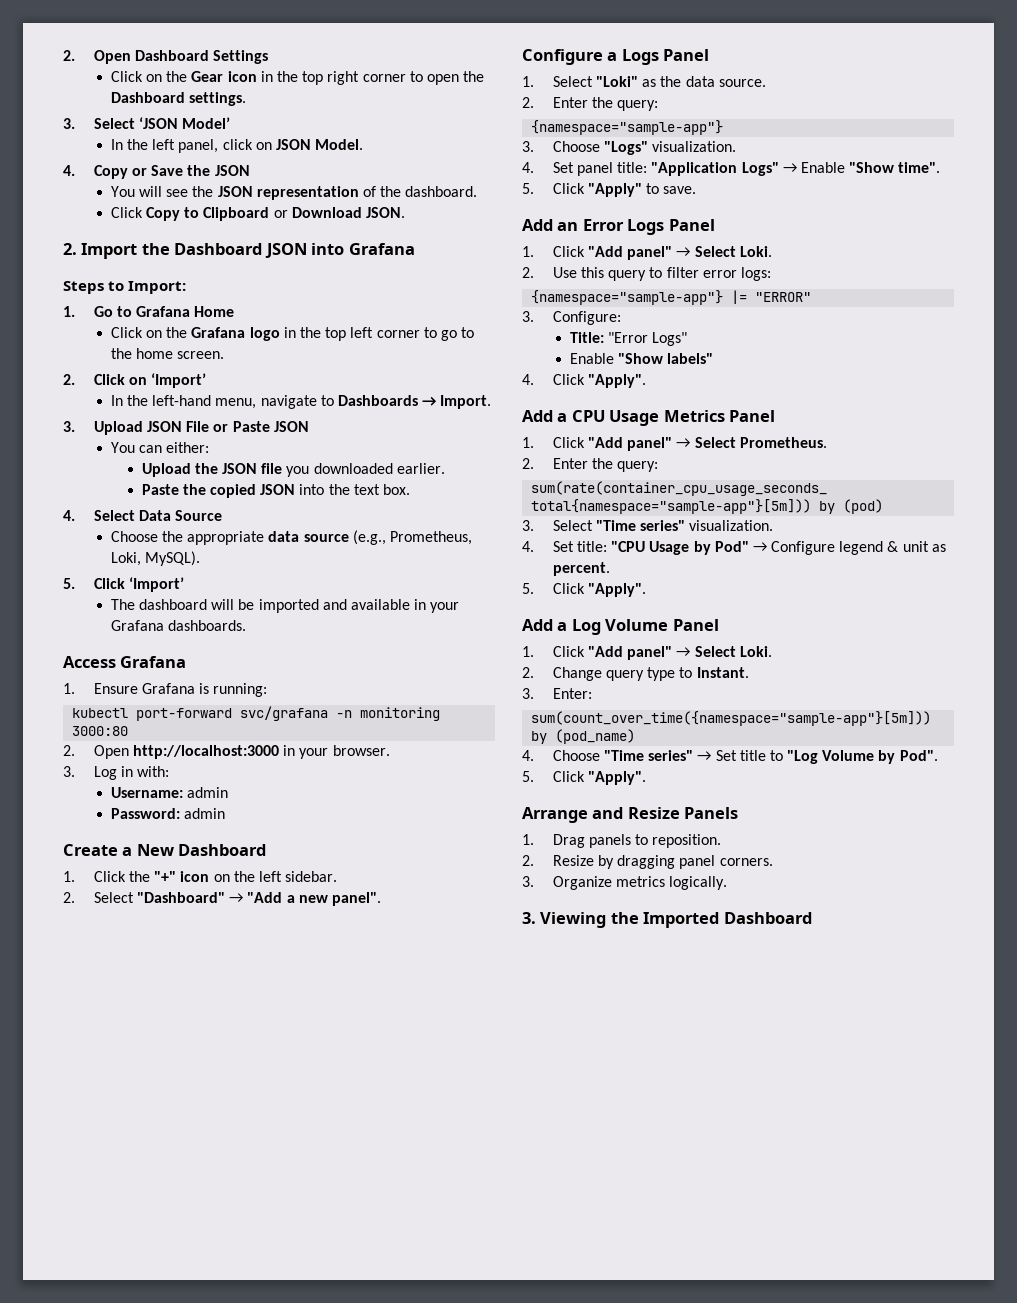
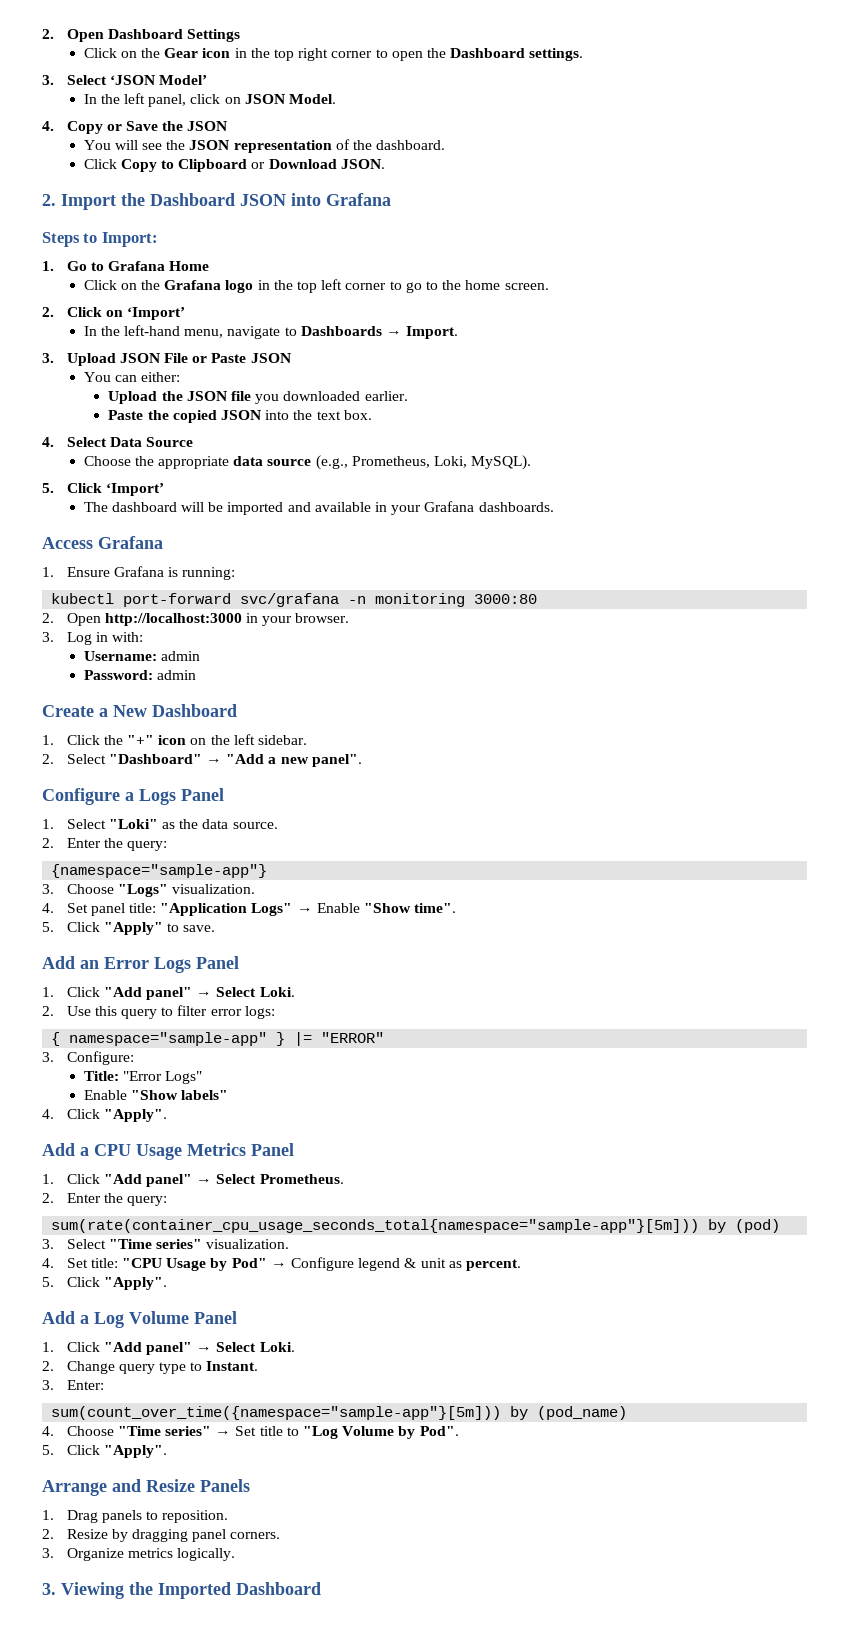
[531,290,724,305] {namespace="sample-app"} -> [51,1032,286,1046] { namespace="sample-app" }

